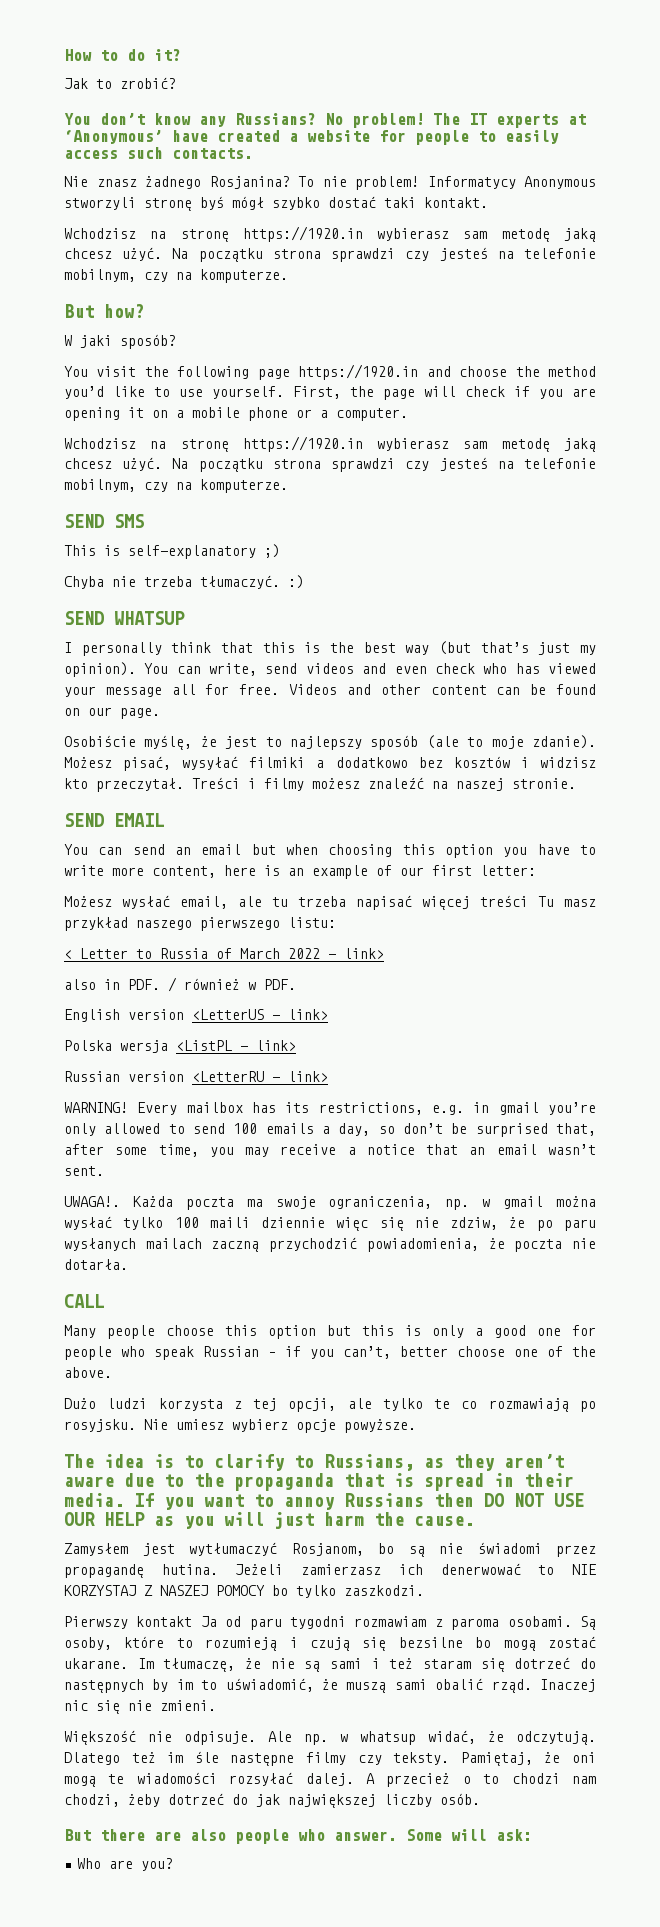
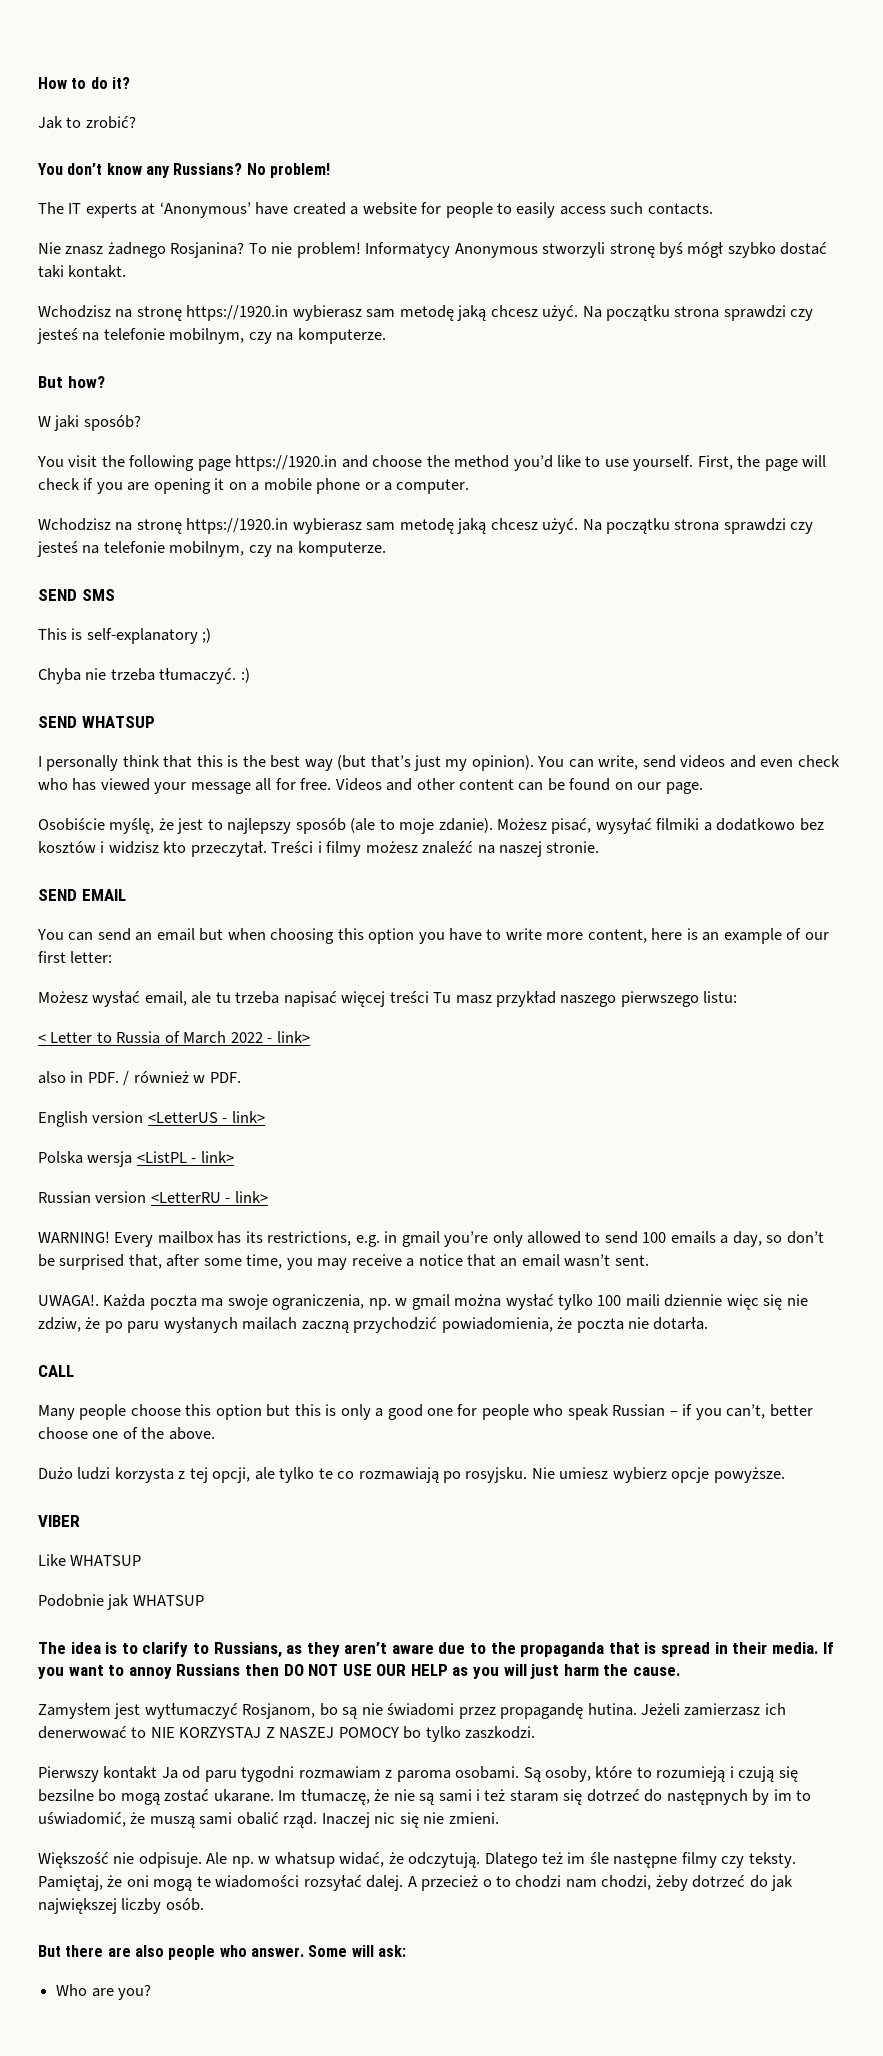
(424, 120) none -> (330, 170) //
(416, 1426) none -> [38,1515,80,1527] [38,1554,142,1566] [38,1594,204,1610] // VIBER // Like WHATSUP // Podobnie jak WHATSUP

